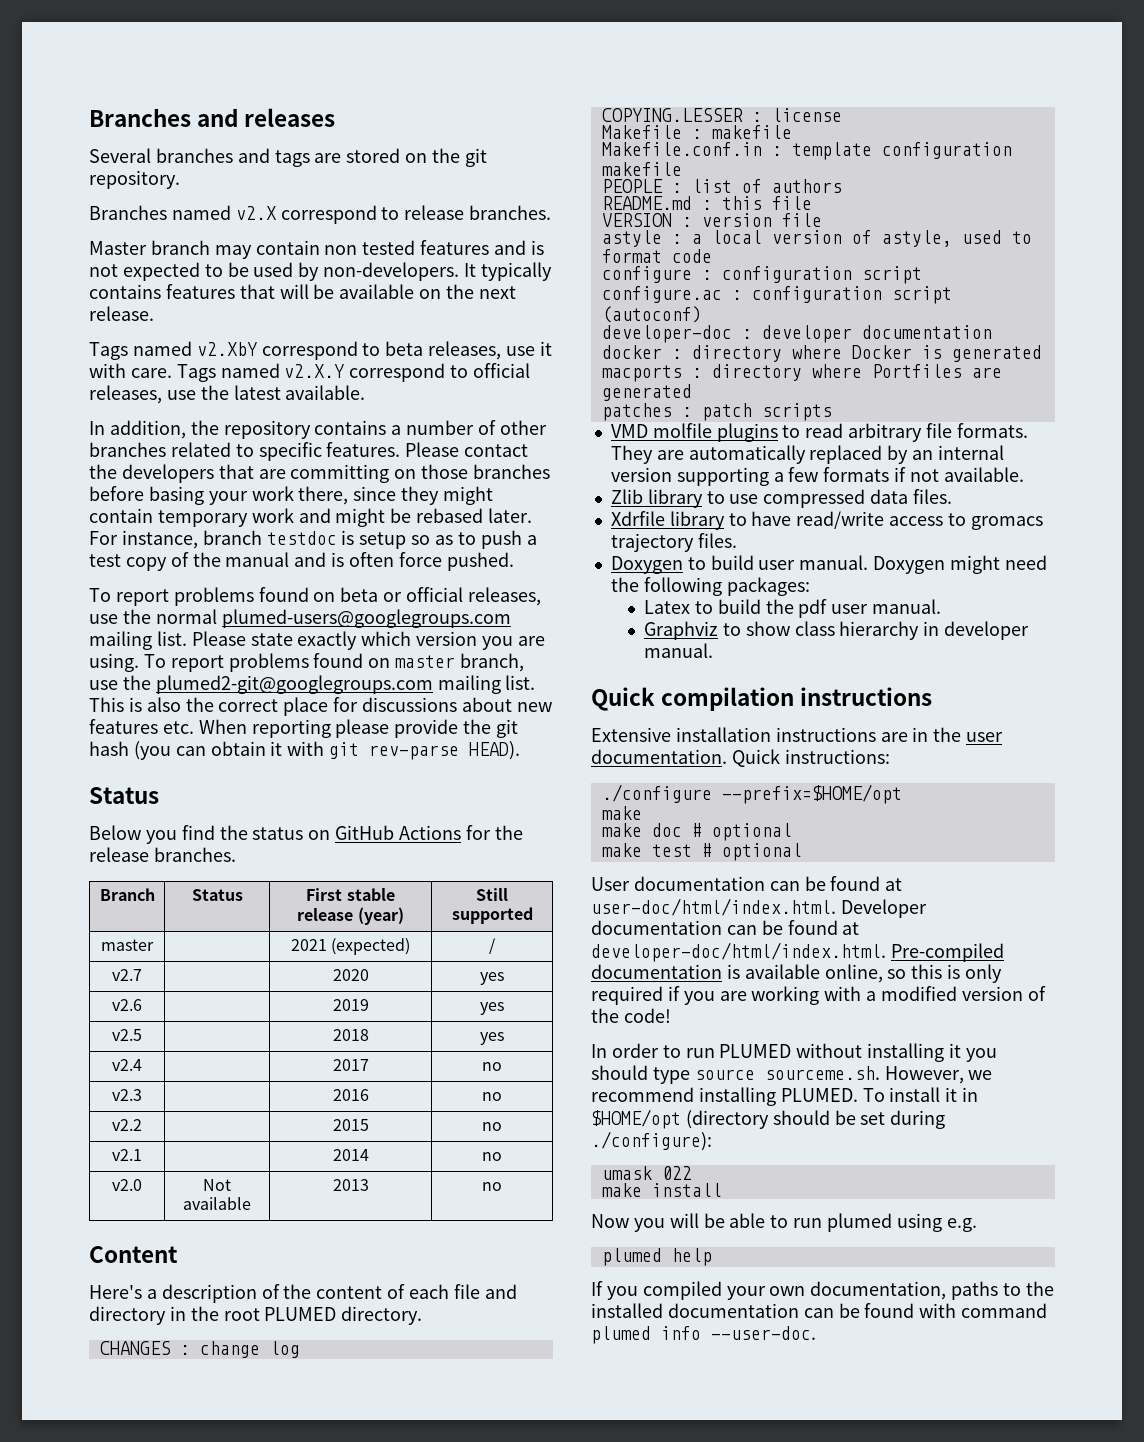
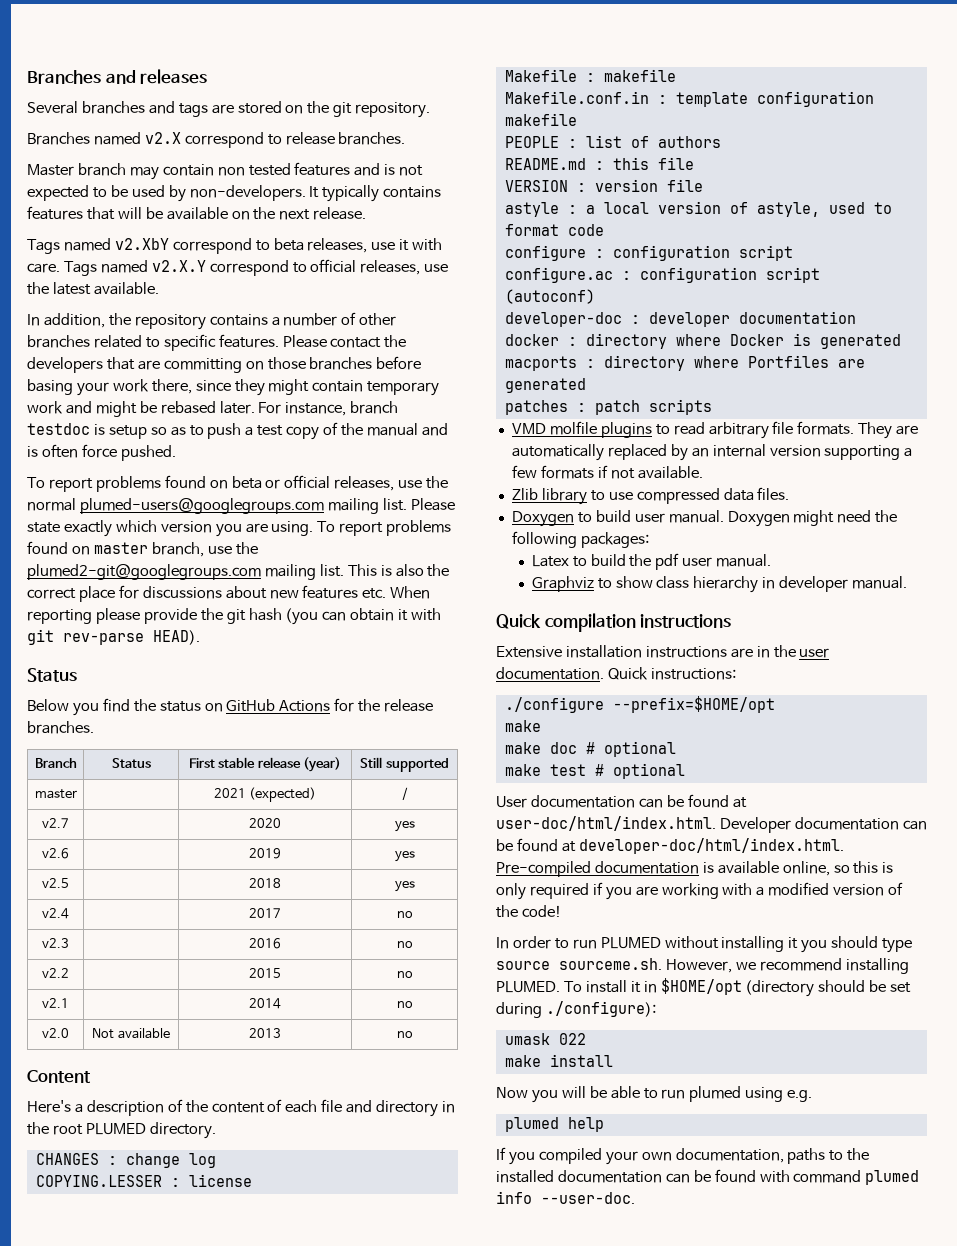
[610,511,1043,530] [610,533,737,552] // Xdrfile library to have read/write access to gromacs trajectory files. -> (790, 493) none

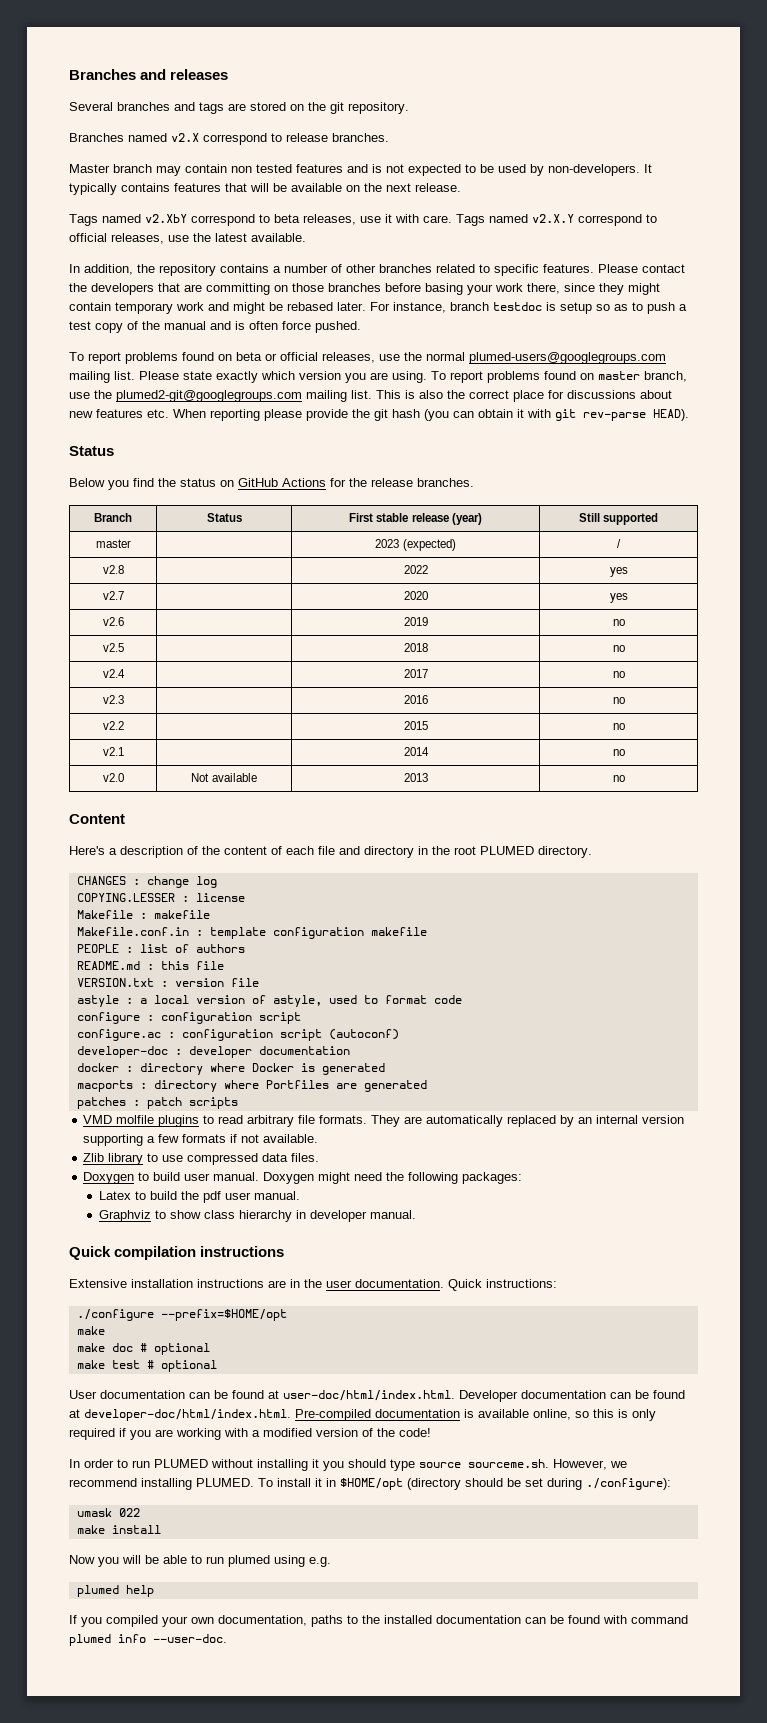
[213,788,246,798] 2021 -> [375,539,400,548] 2023
(408, 793) none -> [102,565,124,574] [403,565,428,574] [609,567,628,577] // v2.8 | | 2022 | yes
[394,851,415,862] yes -> [612,619,625,626] no
[394,881,415,892] yes -> [612,645,625,652] no
[504,180,568,192] VERSION -> [76,978,154,987] VERSION.txt

